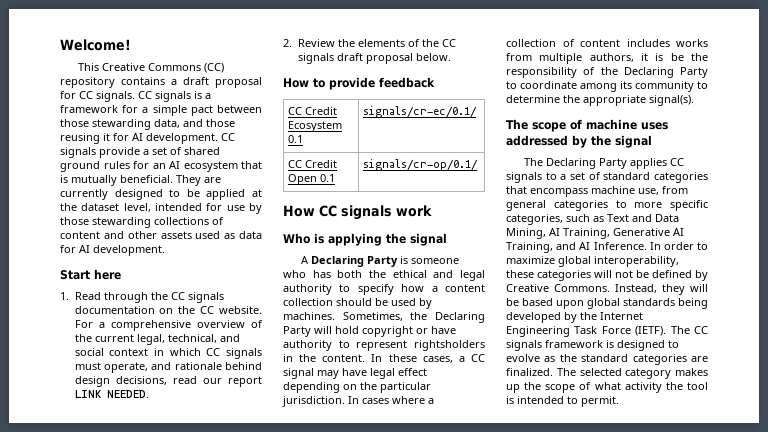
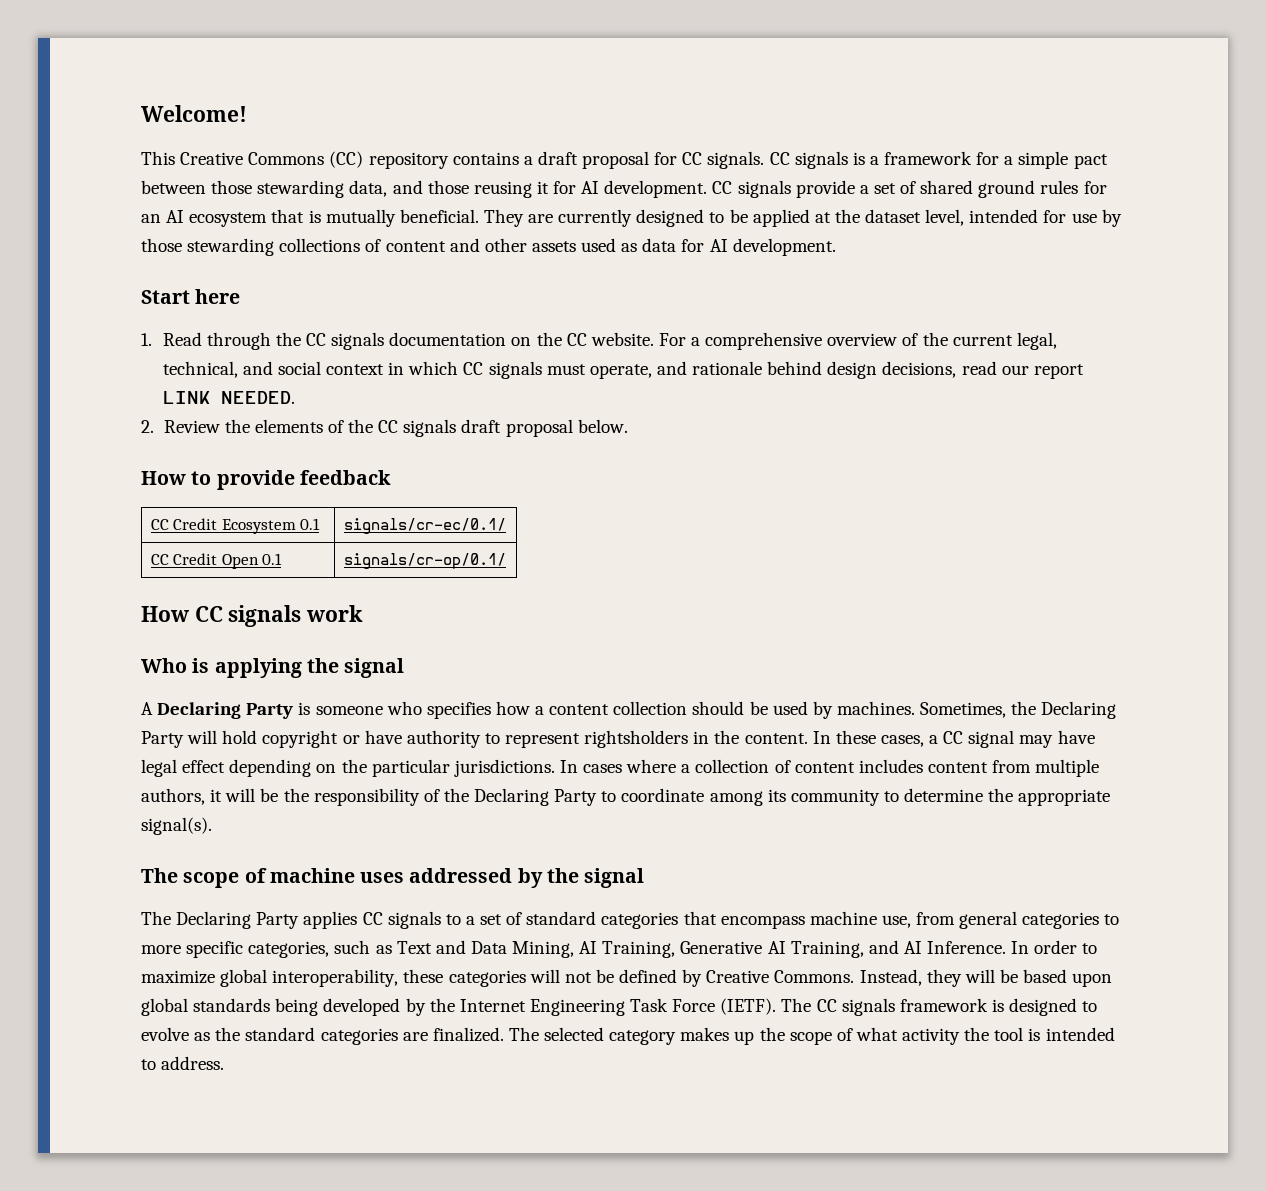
[312,270,485,281] [283,284,394,295] has both the ethical and legal authority to specify -> [426,702,491,719] specifies
[282,396,345,407] jurisdiction. -> [453,759,555,777] jurisdictions.
[676,39,708,47] works -> [927,762,988,773] content
[655,53,664,61] is -> [225,788,256,802] will
[581,396,619,407] permit. -> [161,1056,225,1070] address.

